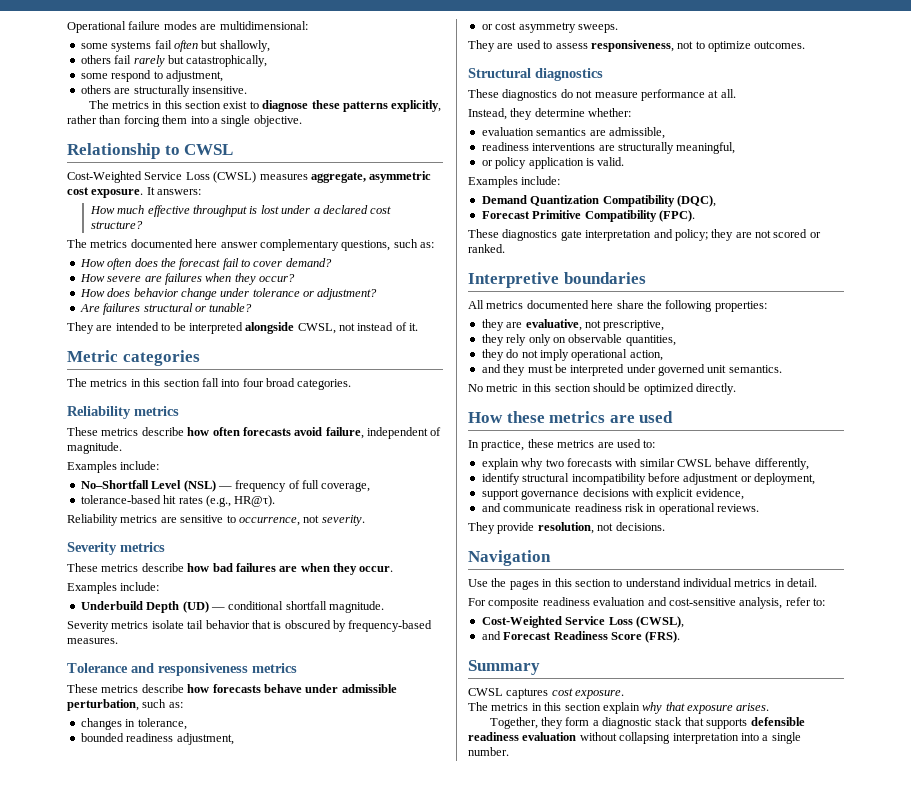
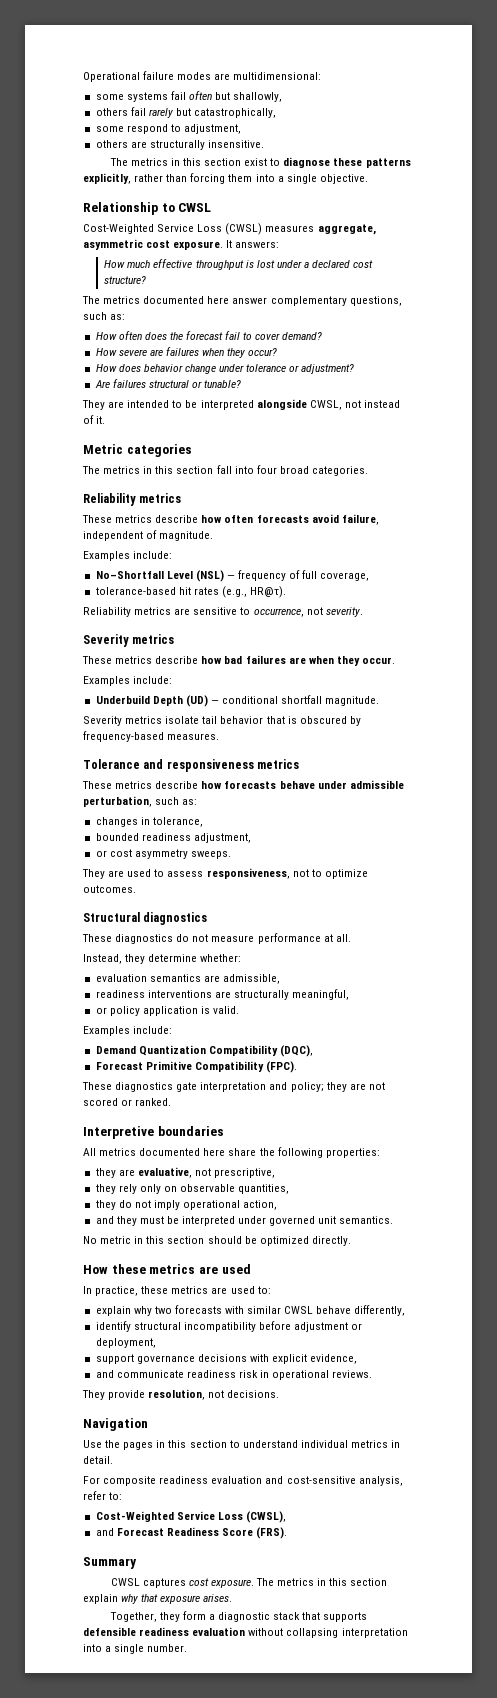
(625, 694) // -> (254, 1583) none

